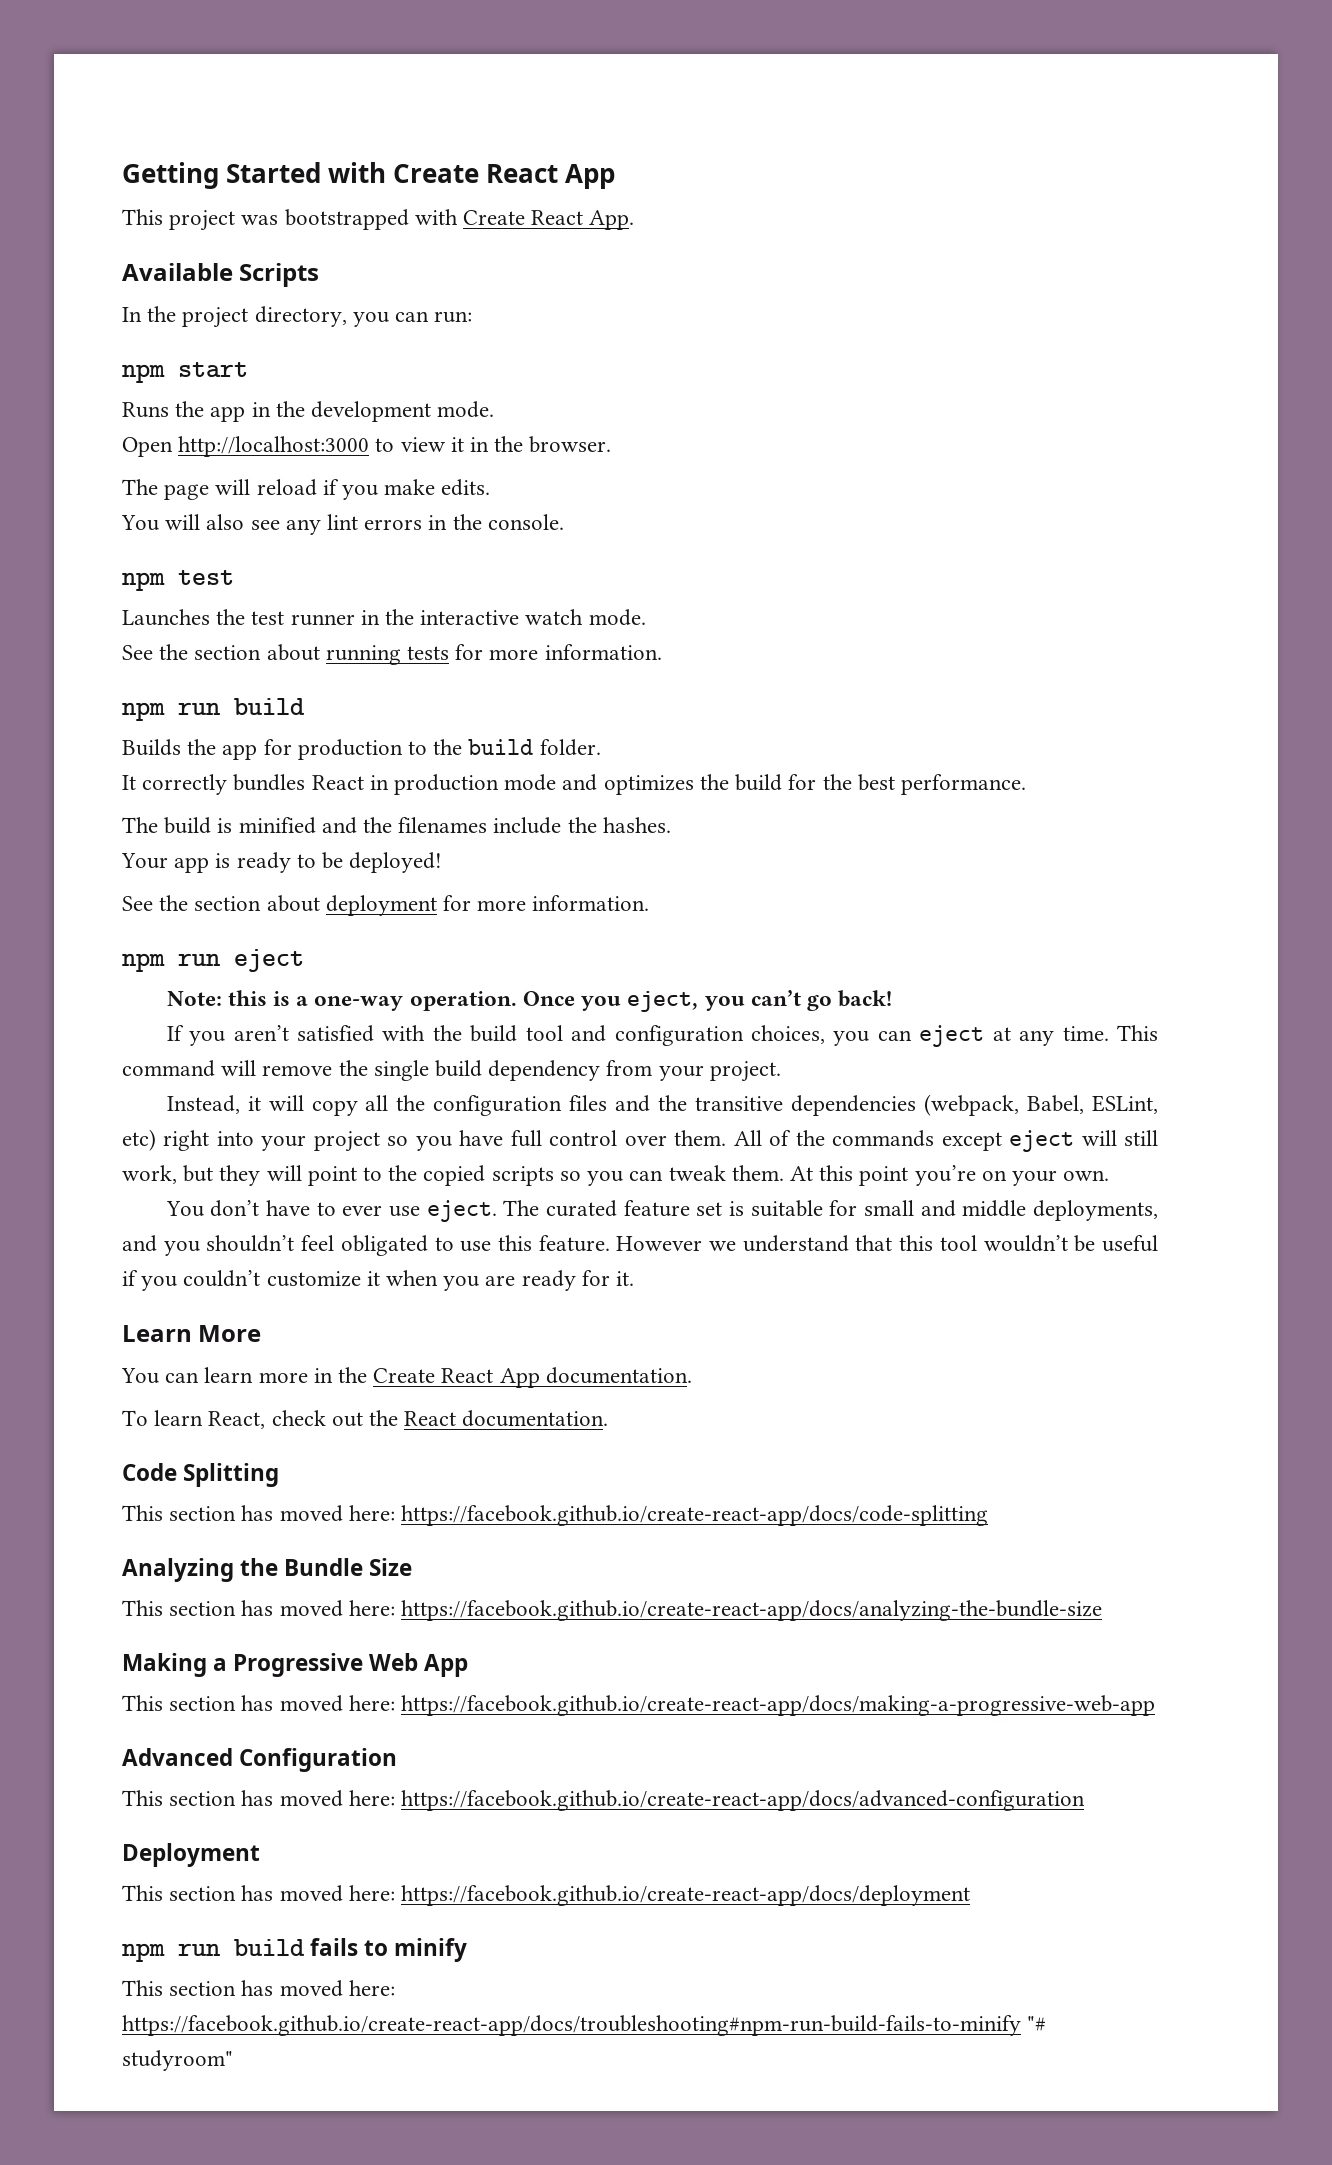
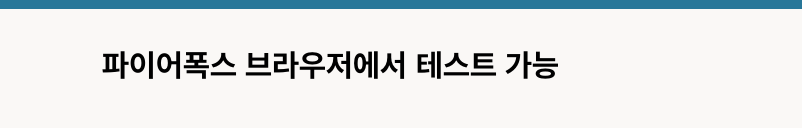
[122,162,616,189] [122,209,635,231] [122,263,320,287] [122,306,473,328] [122,362,248,383] [122,401,495,422] [122,436,612,457] [122,479,491,500] [121,514,564,535] [122,570,234,591] [122,609,646,626] [122,644,662,665] [122,698,305,721] [122,739,601,760] [122,774,1026,795] [122,817,671,834] [121,852,443,873] [122,895,650,916] [122,949,304,972] [166,990,893,1012] [166,1025,1158,1047] [122,1060,781,1082] [166,1094,1158,1116] [122,1129,1159,1152] [122,1165,1110,1186] [165,1200,1158,1222] [122,1235,1159,1256] [122,1270,635,1291] [122,1325,262,1342] [121,1367,692,1388] [122,1410,609,1429] [122,1463,280,1487] [122,1505,989,1526] [122,1558,413,1582] [122,1600,1103,1621] [122,1653,469,1677] [122,1695,1156,1716] [122,1748,398,1772] [122,1790,1086,1811] [122,1843,260,1867] [122,1885,971,1906] [122,1938,468,1962] [122,1980,395,1997] [122,2015,1047,2036] [122,2050,233,2071] Getting Started with Create React App // This project was bootstrapped with Create React App. // Available Scripts // In the project directory, you can run: // npm start // Runs the app in the development mode. // Open http://localhost:3000 to view it in the browser. // The page will reload if you make edits. // You will also see any lint errors in the console. // npm test // Launches the test runner in the interactive watch mode. // See the section about running tests for more information. // npm run build // Builds the app for production to the build folder. // It correctly bundles React in production mode and optimizes the build for the best performance. // The build is minified and the filenames include the hashes. // Your app is ready to be deployed! // See the section about deployment for more information. // npm run eject // Note: this is a one-way operation. Once you eject, you can’t go back! // If you aren’t satisfied with the build tool and configuration choices, you can eject at any time. This command will remove the single build dependency from your project. // Instead, it will copy all the configuration files and the transitive dependencies (webpack, Babel, ESLint, etc) right into your project so you have full control over them. All of the commands except eject will still work, but they will point to the copied scripts so you can tweak them. At this point you’re on your own. // You don’t have to ever use eject. The curated feature set is suitable for small and middle deployments, and you shouldn’t feel obligated to use this feature. However we understand that this tool wouldn’t be useful if you couldn’t customize it when you are ready for it. // Learn More // You can learn more in the Create React App documentation. // To learn React, check out the React documentation. // Code Splitting // This section has moved here: https://facebook.github.io/create-react-app/docs/code-splitting // Analyzing the Bundle Size // This section has moved here: https://facebook.github.io/create-react-app/docs/analyzing-the-bundle-size // Making a Progressive Web App // This section has moved here: https://facebook.github.io/create-react-app/docs/making-a-progressive-web-app // Advanced Configuration // This section has moved here: https://facebook.github.io/create-react-app/docs/advanced-configuration // Deployment // This section has moved here: https://facebook.github.io/create-react-app/docs/deployment // npm run build fails to minify // This section has moved here: https://facebook.github.io/create-react-app/docs/troubleshooting#npm-run-build-fails-to-minify "# studyroom" -> [102,51,560,79] 파이어폭스 브라우저에서 테스트 가능

